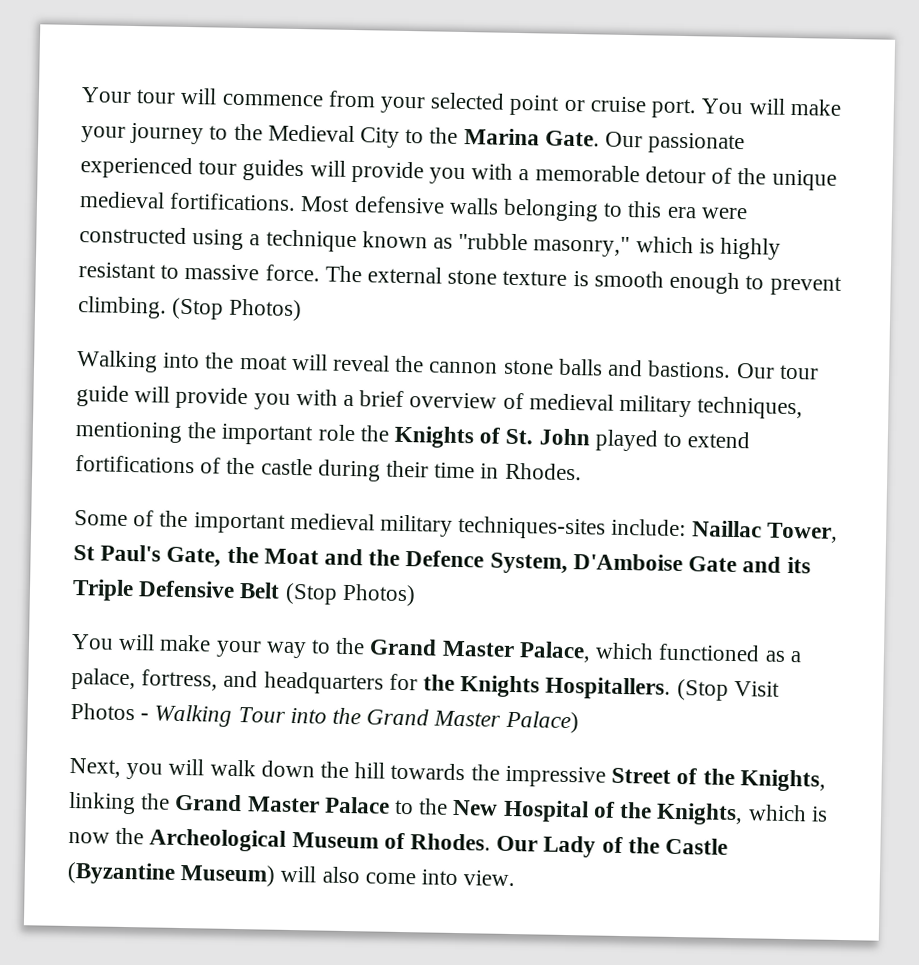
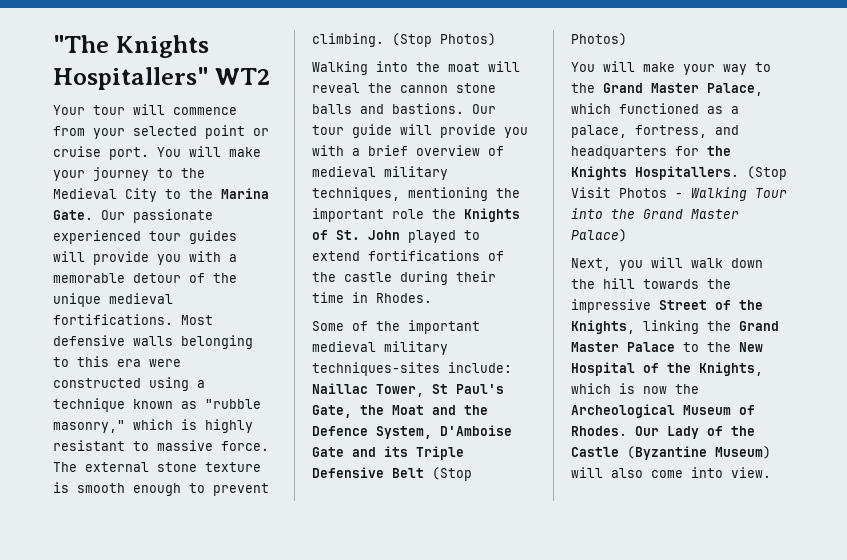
(81, 95) none -> [53,35,209,58] [53,67,270,90] "The Knights Hospitallers" WT2 //

